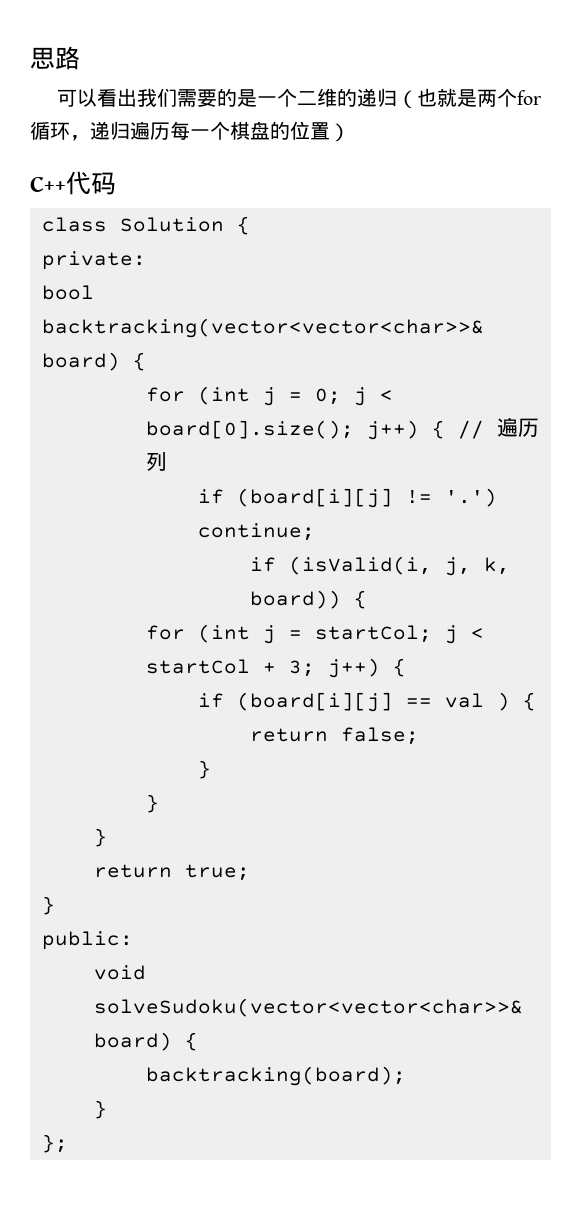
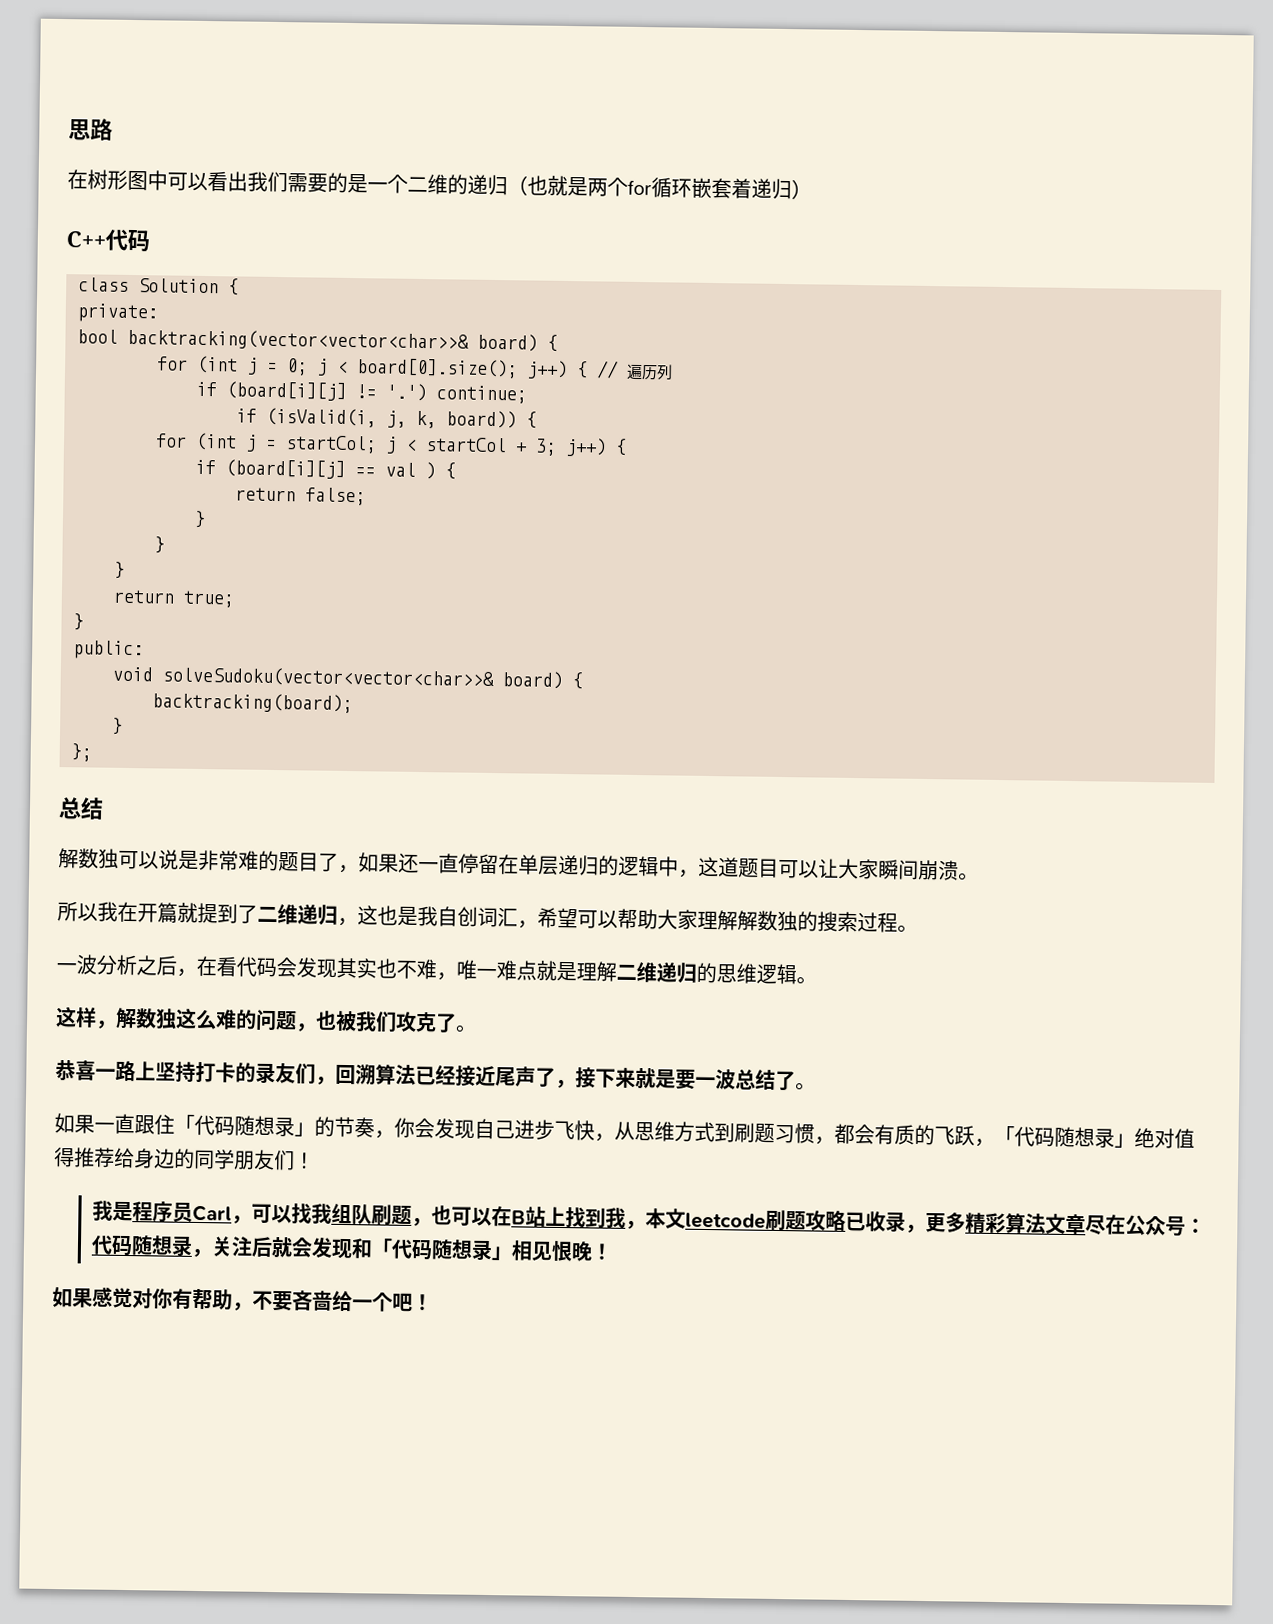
(80, 58) none -> [67,169,168,191] 在树形图中
[70,121,330,141] ，递归遍历每一个棋盘的位置 -> [691,177,792,200] 嵌套着递归
(68, 1143) none -> [58,797,104,820] [58,848,979,881] [57,901,918,933] [56,954,817,985] [55,1006,477,1033] [55,1060,816,1091] [54,1113,1195,1149] [54,1147,315,1171] [91,1200,1206,1237] [90,1234,613,1262] [52,1286,433,1312] // 总结 // 解数独可以说是非常难的题目了，如果还一直停留在单层递归的逻辑中，这道题目可以让大家瞬间崩溃。 // 所以我在开篇就提到了二维递归，这也是我自创词汇，希望可以帮助大家理解解数独的搜索过程。 // 一波分析之后，在看代码会发现其实也不难，唯一难点就是理解二维递归的思维逻辑。 // 这样，解数独这么难的问题，也被我们攻克了。 // 恭喜一路上坚持打卡的录友们，回溯算法已经接近尾声了，接下来就是要一波总结了。 // 如果一直跟住「代码随想录」的节奏，你会发现自己进步飞快，从思维方式到刷题习惯，都会有质的飞跃，「代码随想录」绝对值得推荐给身边的同学朋友们！ // 我是程序员Carl，可以找我组队刷题，也可以在B站上找到我，本文leetcode刷题攻略已收录，更多精彩算法文章尽在公众号：代码随想录，关注后就会发现和「代码随想录」相见恨晚！ // 如果感觉对你有帮助，不要吝啬给一个吧！

